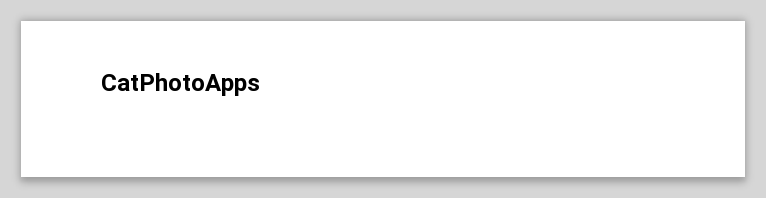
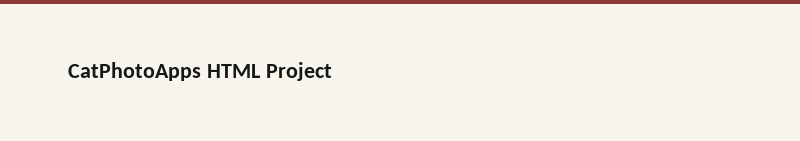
(260, 84) none -> [206,62,332,81] HTML Project

